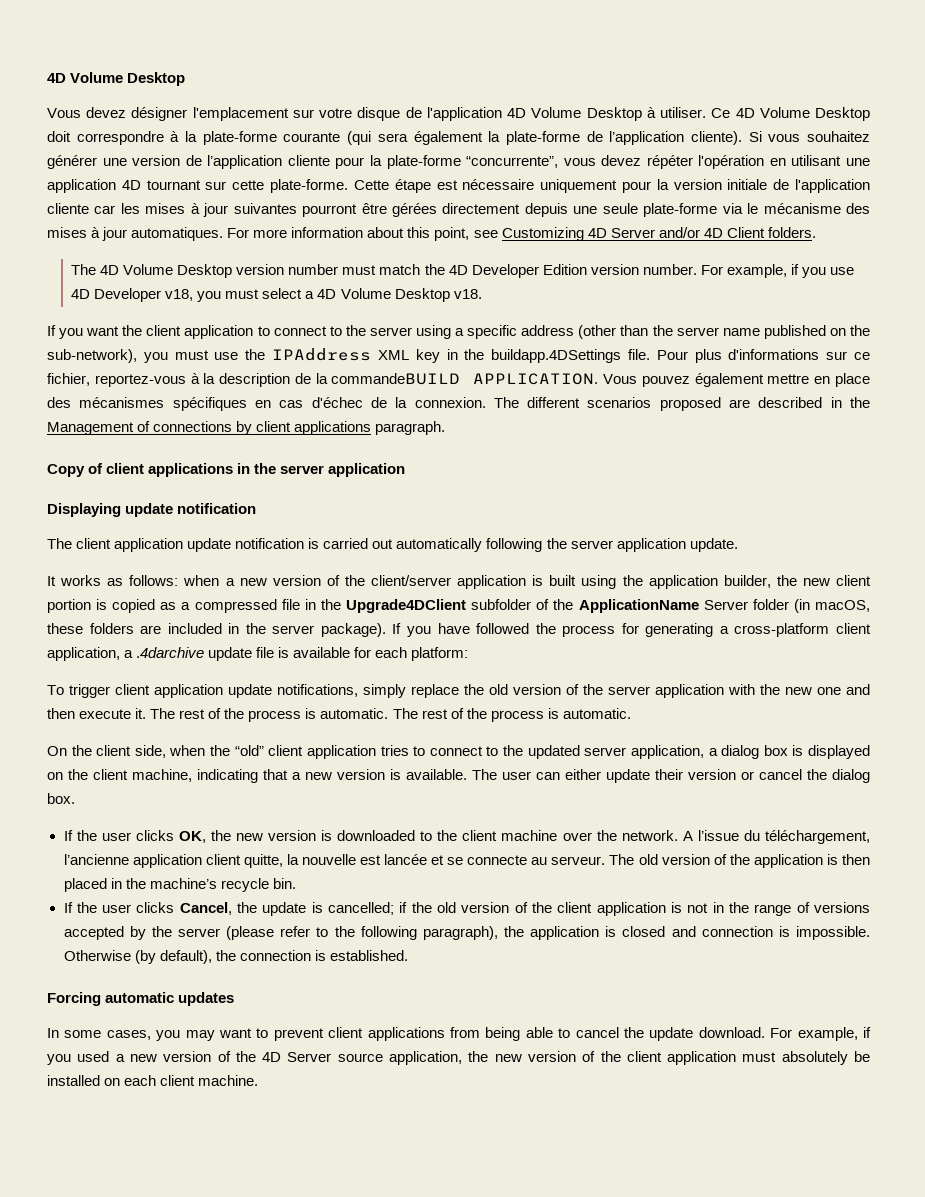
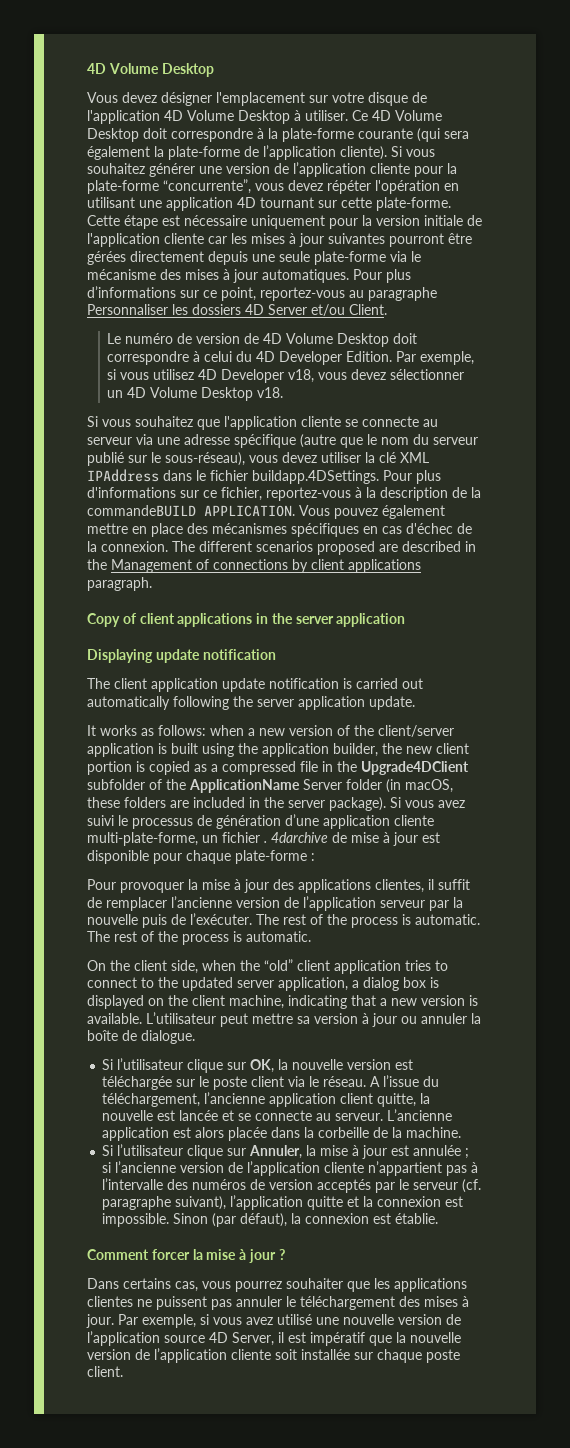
[227,227,816,241] [71,264,855,278] [71,288,482,302] [47,325,870,339] [47,348,650,363] For more information about this point, see Customizing 4D Server and/or 4D Client folders. // The 4D Volume Desktop version number must match the 4D Developer Edition version number. For example, if you use 4D Developer v18, you must select a 4D Volume Desktop v18. // If you want the client application to connect to the server using a specific address (other than the server name published on the sub-network), you must use the IPAddress XML key in the buildapp.4DSettings file. -> [353,269,411,283] [87,286,437,301] [87,304,387,316] [107,333,418,347] [107,351,475,365] [107,369,465,383] [107,387,284,401] [87,416,438,430] [87,434,478,448] [87,452,429,466] [87,469,379,484] Pour plus d’informations sur ce point, reportez-vous au paragraphe Personnaliser les dossiers 4D Server et/ou Client. // Le numéro de version de 4D Volume Desktop doit correspondre à celui du 4D Developer Edition. Par exemple, si vous utilisez 4D Developer v18, vous devez sélectionner un 4D Volume Desktop v18. // Si vous souhaitez que l'application cliente se connecte au serveur via une adresse spécifique (autre que le nom du serveur publié sur le sous-réseau), vous devez utiliser la clé XML IPAddress dans le fichier buildapp.4DSettings.
[392,623,871,637] [47,647,469,661] [47,684,870,698] [47,708,147,719] If you have followed the process for generating a cross-platform client application, a .4darchive update file is available for each platform: // To trigger client application update notifications, simply replace the old version of the server application with the new one and then execute it. -> [390,797,465,808] [87,814,434,829] [87,832,440,846] [87,850,315,864] [87,879,470,893] [87,896,463,911] [87,913,252,928] Si vous avez suivi le processus de génération d’une application cliente multi-plate-forme, un fichier . 4darchive de mise à jour est disponible pour chaque plate-forme : // Pour provoquer la mise à jour des applications clientes, il suffit de remplacer l’ancienne version de l’application serveur par la nouvelle puis de l’exécuter.
[472,769,870,783] [47,793,75,804] [63,830,678,843] The user can either update their version or cancel the dialog box. // If the user clicks OK, the new version is downloaded to the client machine over the network. -> [146,1012,481,1027] [87,1030,195,1044] [102,1058,414,1073] [102,1076,367,1090] L’utilisateur peut mettre sa version à jour ou annuler la boîte de dialogue. // Si l’utilisateur clique sur OK, la nouvelle version est téléchargée sur le poste client via le réseau.
[609,854,871,868] [63,878,296,892] [63,902,871,916] [63,926,870,940] [63,950,408,964] [47,992,235,1006] [47,1027,871,1041] [47,1051,870,1065] [47,1075,259,1086] The old version of the application is then placed in the machine’s recycle bin. // If the user clicks Cancel, the update is cancelled; if the old version of the client application is not in the range of versions accepted by the server (please refer to the following paragraph), the application is closed and connection is impossible. Otherwise (by default), the connection is established. // Forcing automatic updates // In some cases, you may want to prevent client applications from being able to cancel the update download. For example, if you used a new version of the 4D Server source application, the new version of the client application must absolutely be installed on each client machine. -> [387,1109,453,1121] [102,1127,462,1141] [102,1144,470,1159] [102,1161,479,1176] [102,1178,482,1193] [102,1195,464,1210] [102,1213,439,1227] [87,1249,285,1263] [87,1278,467,1292] [87,1296,469,1310] [86,1314,461,1328] [87,1331,461,1346] [87,1348,460,1363] [87,1366,123,1377] L’ancienne application est alors placée dans la corbeille de la machine. // Si l’utilisateur clique sur Annuler, la mise à jour est annulée ; si l’ancienne version de l’application cliente n’appartient pas à l’intervalle des numéros de version acceptés par le serveur (cf. paragraphe suivant), l’application quitte et la connexion est impossible. Sinon (par défaut), la connexion est établie. // Comment forcer la mise à jour ? // Dans certains cas, vous pourrez souhaiter que les applications clientes ne puissent pas annuler le téléchargement des mises à jour. Par exemple, si vous avez utilisé une nouvelle version de l’application source 4D Server, il est impératif que la nouvelle version de l’application cliente soit installée sur chaque poste client.

